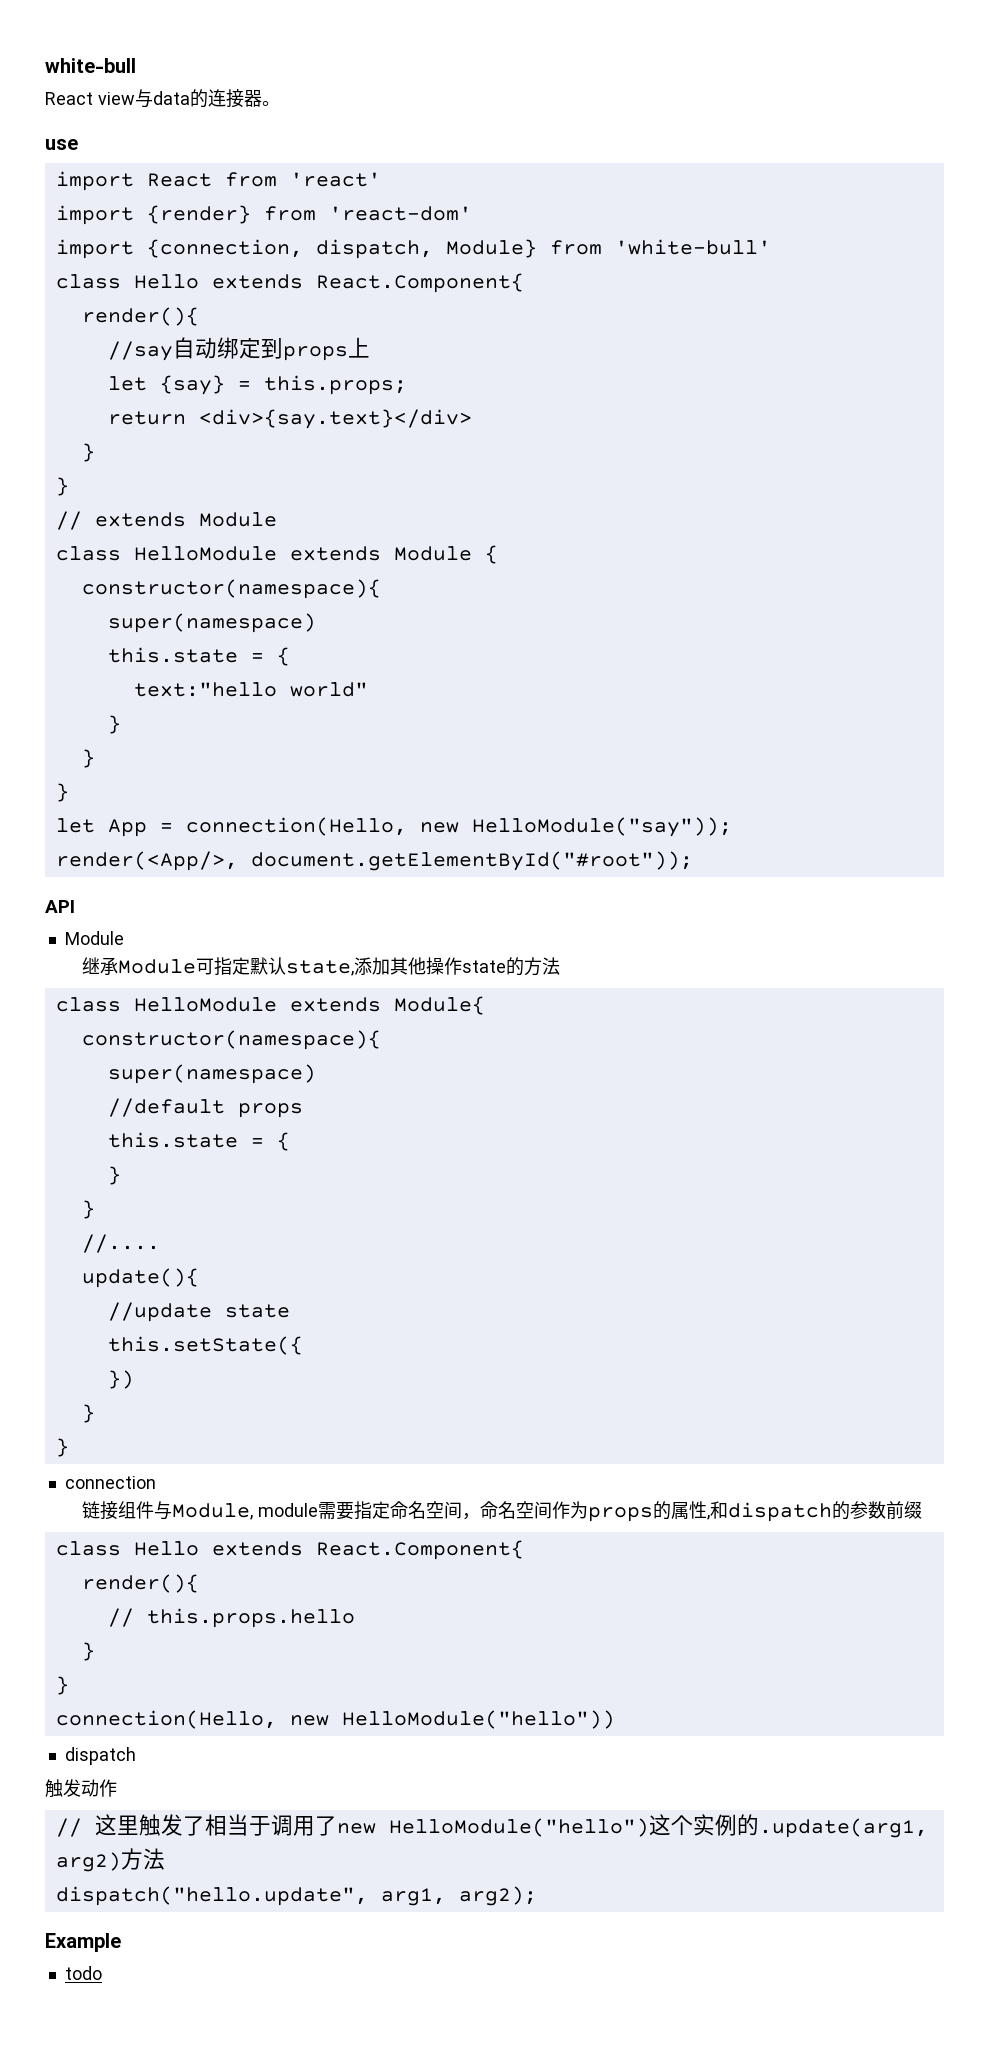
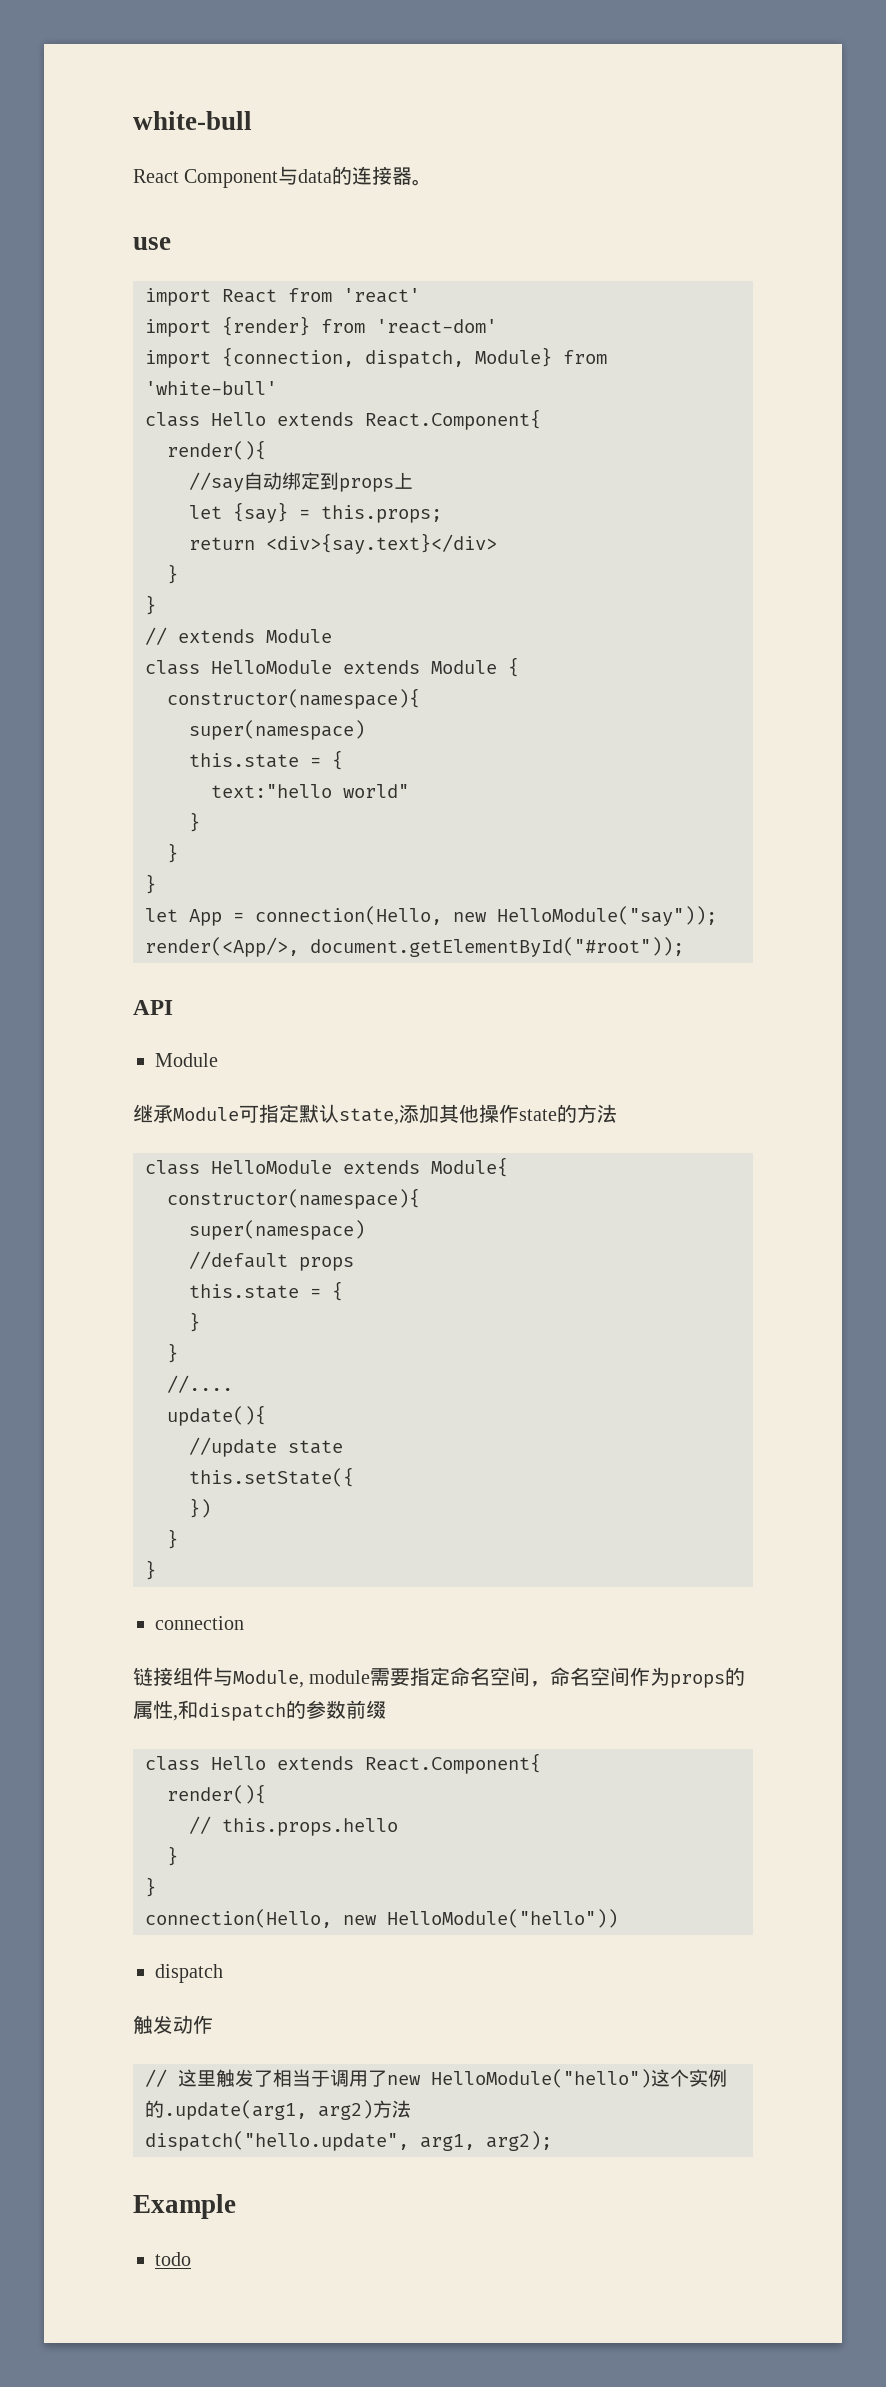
[98,92,135,105] view -> [184,169,279,188] Component

